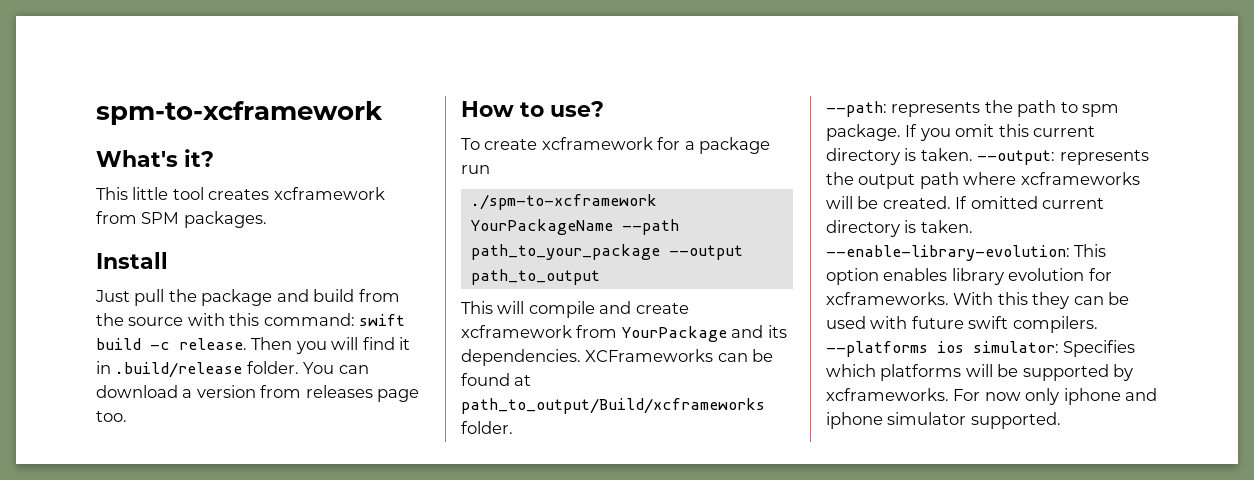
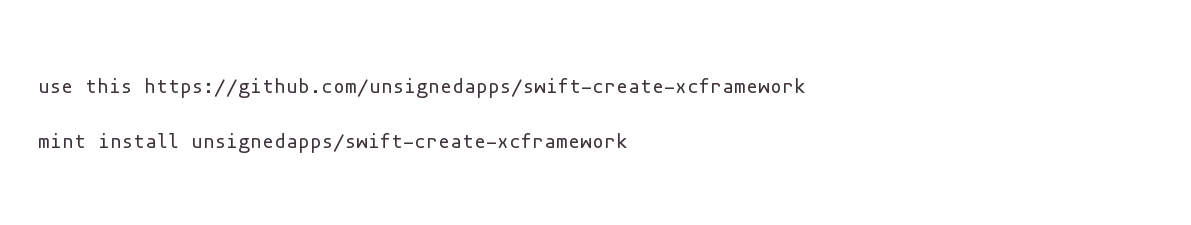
[96,101,383,125] [96,149,214,167] [96,187,385,200] [96,211,267,228] [96,252,168,269] [95,289,400,306] [96,313,406,326] [96,337,411,354] [96,361,369,378] [96,385,420,402] [96,411,127,422] [461,101,604,117] [461,137,771,154] [461,165,490,174] [470,194,657,210] [470,219,679,235] [470,244,743,260] [470,269,600,285] [461,301,689,318] [461,325,787,342] [461,349,774,366] [461,373,532,386] [461,398,765,414] [461,421,513,434] [826,100,1120,117] [826,124,1096,141] [826,148,1149,165] [826,172,1140,189] [826,196,1105,209] [826,220,973,237] [826,244,1107,261] [826,268,1112,285] [826,292,1130,309] [826,316,1098,333] [826,340,1136,357] [826,364,1134,381] [826,388,1158,405] [826,412,1061,429] spm-to-xcframework // What's it? // This little tool creates xcframework from SPM packages. // Install // Just pull the package and build from the source with this command: swift build -c release. Then you will find it in .build/release folder. You can download a version from releases page too. // How to use? // To create xcframework for a package run // ./spm-to-xcframework YourPackageName --path path_to_your_package --output path_to_output // This will compile and create xcframework from YourPackage and its dependencies. XCFrameworks can be found at path_to_output/Build/xcframeworks folder. // --path: represents the path to spm package. If you omit this current directory is taken. --output: represents the output path where xcframeworks will be created. If omitted current directory is taken. --enable-library-evolution: This option enables library evolution for xcframeworks. With this they can be used with future swift compilers. --platforms ios simulator: Specifies which platforms will be supported by xcframeworks. For now only iphone and iphone simulator supported. -> [38,78,806,98] [38,133,628,153] use this https://github.com/unsignedapps/swift-create-xcframework // mint install unsignedapps/swift-create-xcframework

